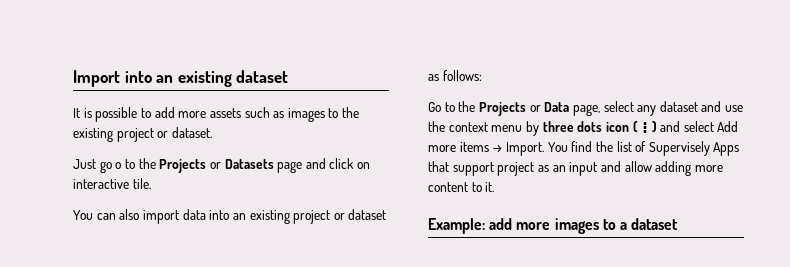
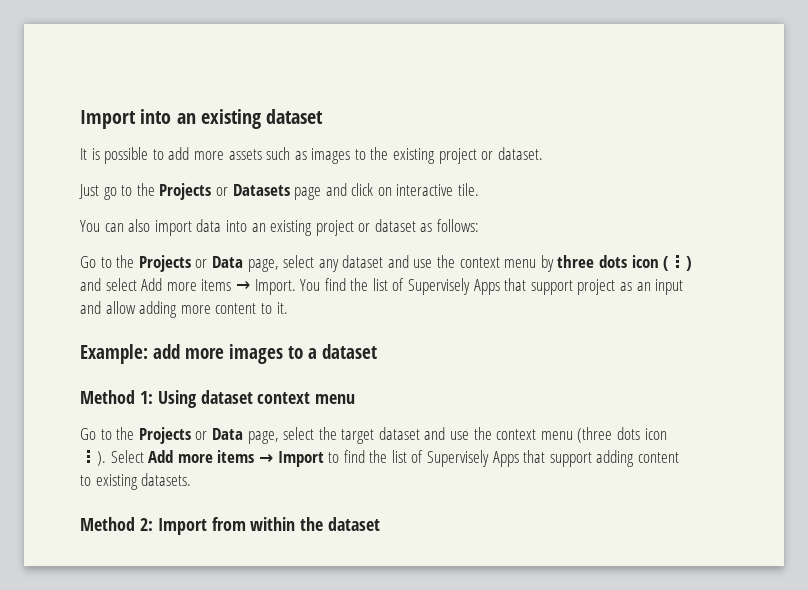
[115,162,122,169] o -> (117, 193) none
(679, 224) none -> [80,390,356,408] [80,427,667,444] [80,450,680,467] [80,473,192,490] [80,517,381,535] // Method 1: Using dataset context menu // Go to the Projects or Data page, select the target dataset and use the context menu (three dots icon ⋮). Select Add more items → Import to find the list of Supervisely Apps that support adding content to existing datasets. // Method 2: Import from within the dataset

